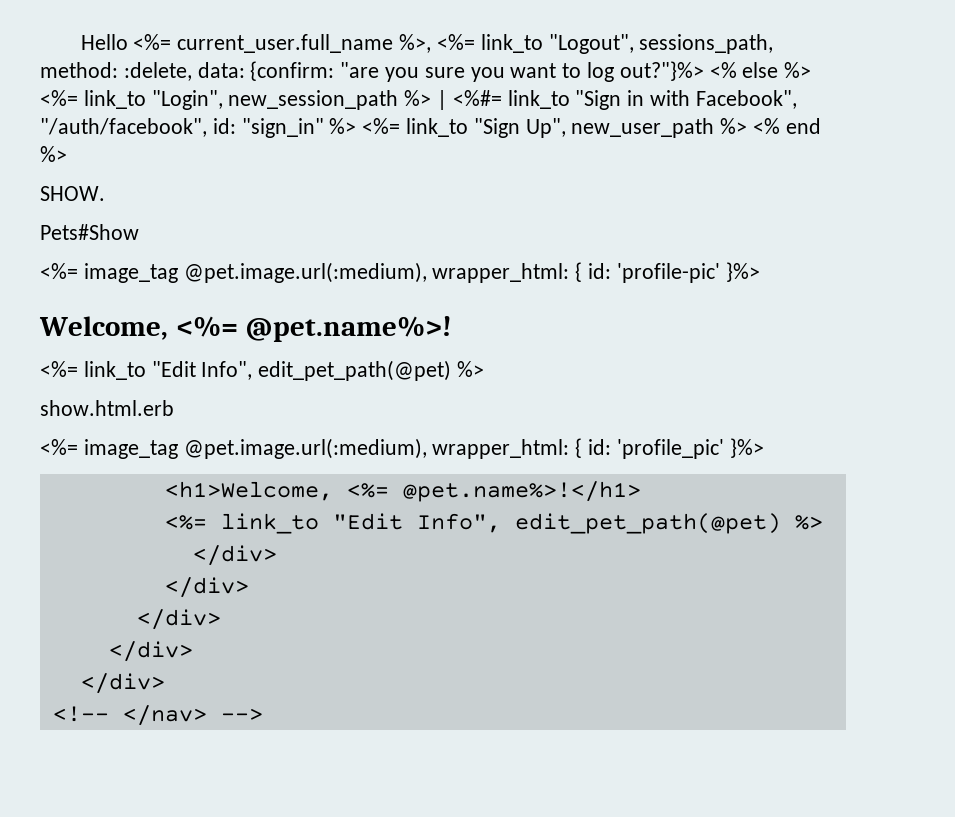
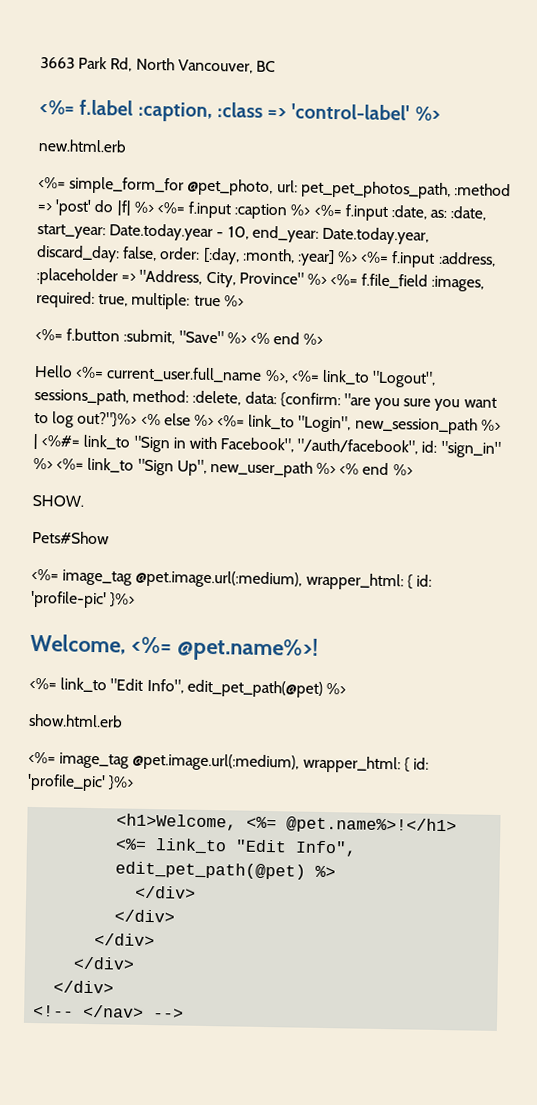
(80, 42) none -> [40,56,276,74] [39,99,441,122] [38,139,127,153] [38,176,511,200] [37,199,487,221] [37,223,429,245] [36,244,496,268] [36,267,485,292] [36,290,244,310] [35,328,324,345] 3663 Park Rd, North Vancouver, BC // <%= f.label :caption, :class => 'control-label' %> // new.html.erb // <%= simple_form_for @pet_photo, url: pet_pet_photos_path, :method => 'post' do |f| %> <%= f.input :caption %> <%= f.input :date, as: :date, start_year: Date.today.year - 10, end_year: Date.today.year, discard_day: false, order: [:day, :month, :year] %> <%= f.input :address, :placeholder => "Address, City, Province" %> <%= f.file_field :images, required: true, multiple: true %> // <%= f.button :submit, "Save" %> <% end %> //

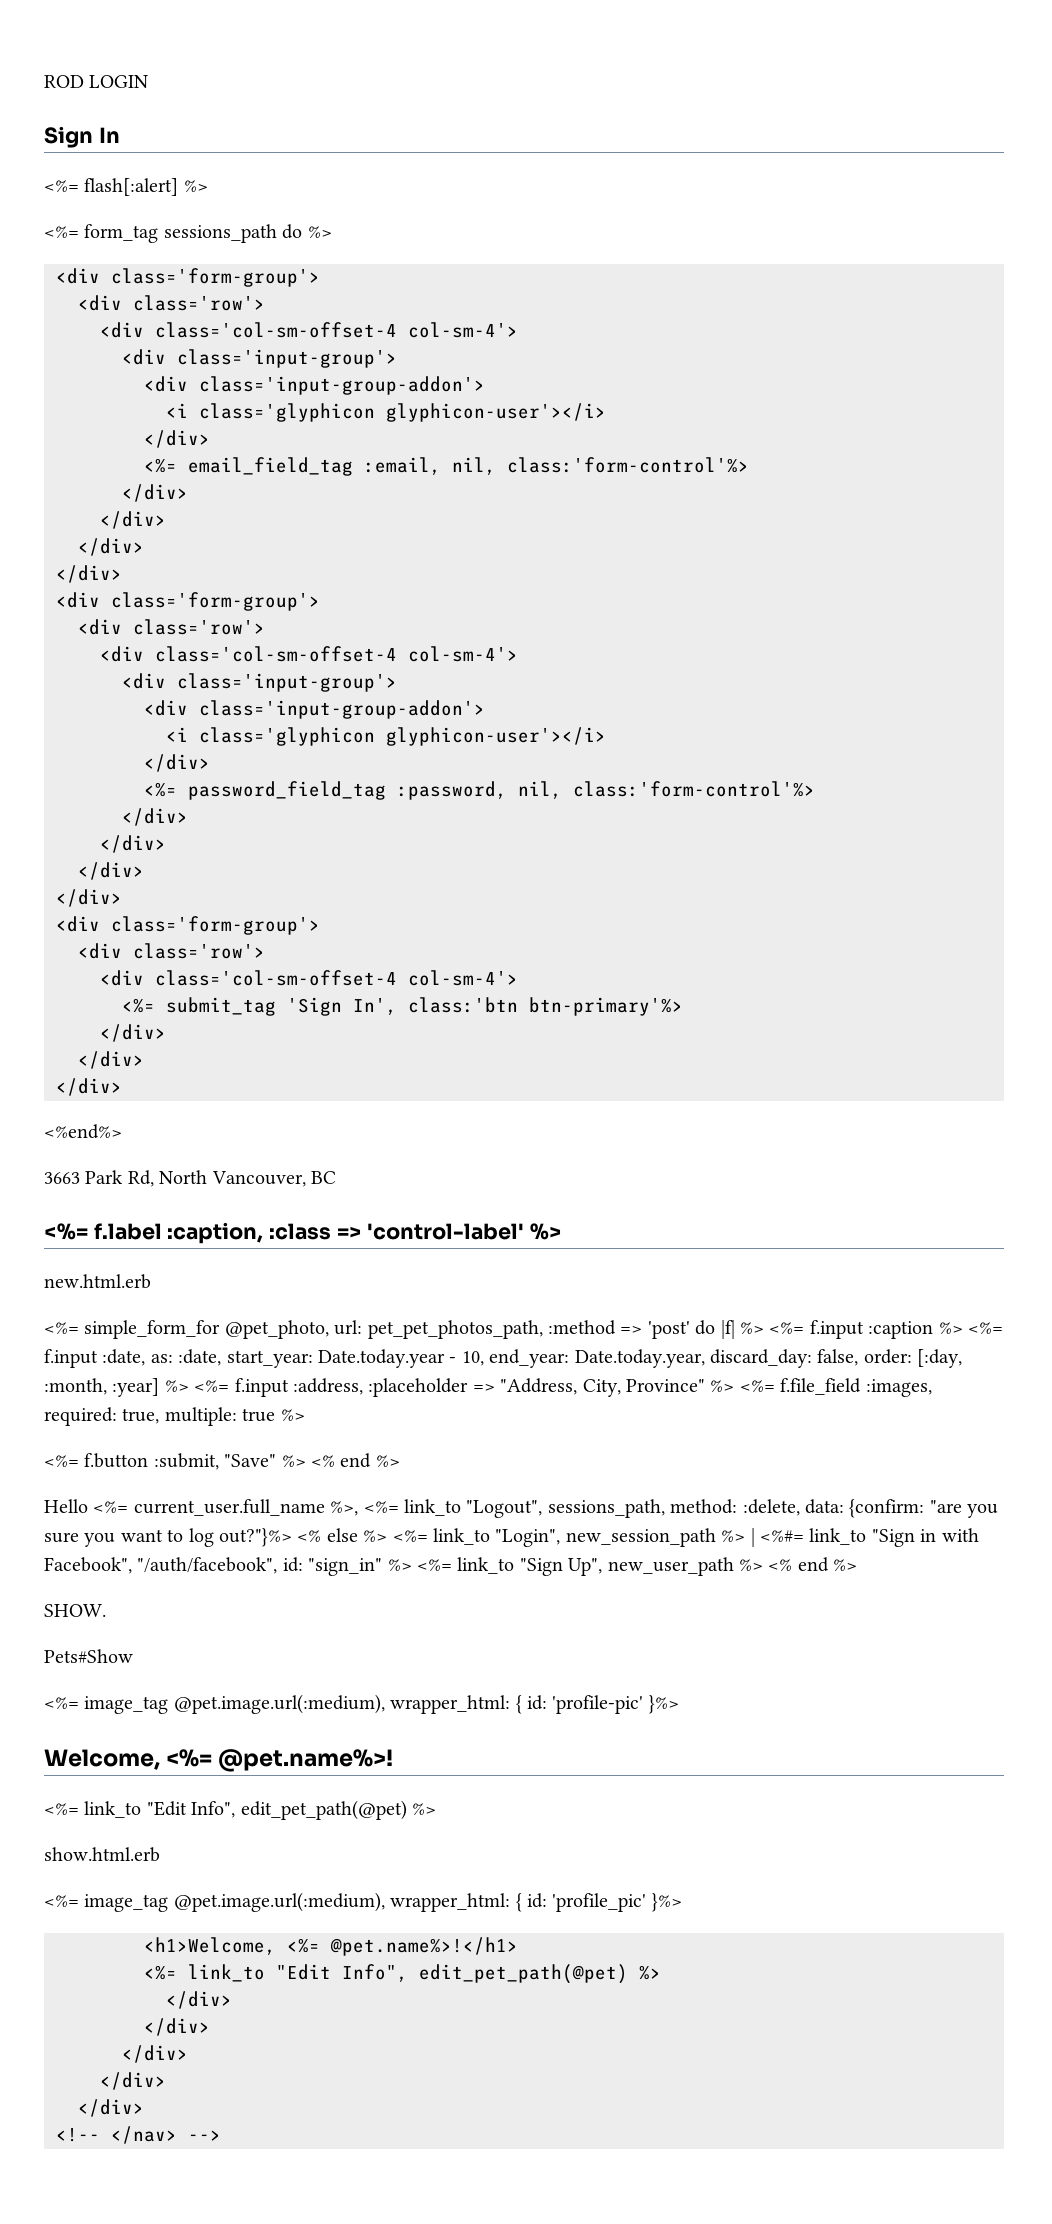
(40, 63) none -> [44,75,149,88] [44,126,120,148] [44,178,208,196] [44,224,332,243] [56,268,320,287] [78,295,265,311] [100,322,518,338] [122,349,397,368] [144,376,485,395] [166,403,606,422] [144,430,210,448] [144,457,749,476] [122,484,188,502] [100,511,166,529] [78,538,144,556] [56,565,122,583] [56,592,320,611] [78,619,265,635] [100,646,518,662] [122,673,397,692] [144,700,485,719] [166,727,606,746] [144,754,210,772] [144,781,815,800] [122,808,188,826] [100,835,166,853] [78,862,144,880] [56,889,122,907] [56,916,320,935] [78,943,265,959] [100,970,518,986] [122,997,683,1016] [100,1024,166,1042] [78,1051,144,1069] [56,1078,122,1096] [44,1124,122,1139] ROD LOGIN // Sign In // <%= flash[:alert] %> // <%= form_tag sessions_path do %> // <div class='form-group'> // <div class='row'> // <div class='col-sm-offset-4 col-sm-4'> // <div class='input-group'> // <div class='input-group-addon'> // <i class='glyphicon glyphicon-user'></i> // </div> // <%= email_field_tag :email, nil, class:'form-control'%> // </div> // </div> // </div> // </div> // <div class='form-group'> // <div class='row'> // <div class='col-sm-offset-4 col-sm-4'> // <div class='input-group'> // <div class='input-group-addon'> // <i class='glyphicon glyphicon-user'></i> // </div> // <%= password_field_tag :password, nil, class:'form-control'%> // </div> // </div> // </div> // </div> // <div class='form-group'> // <div class='row'> // <div class='col-sm-offset-4 col-sm-4'> // <%= submit_tag 'Sign In', class:'btn btn-primary'%> // </div> // </div> // </div> // <%end%> //

